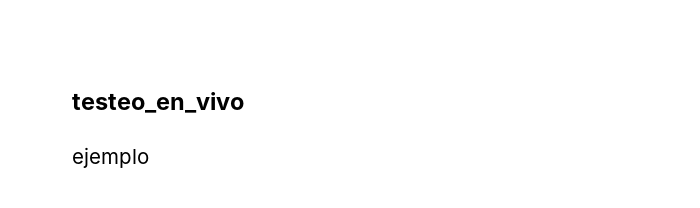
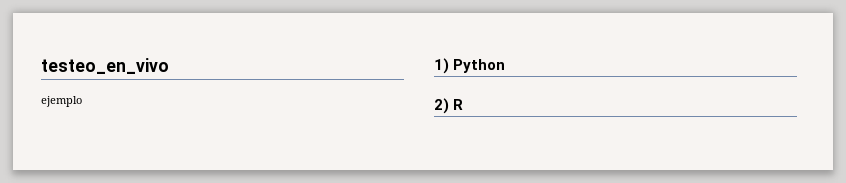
(149, 157) none -> [434,58,506,74] [434,98,464,114] // 1) Python // 2) R

